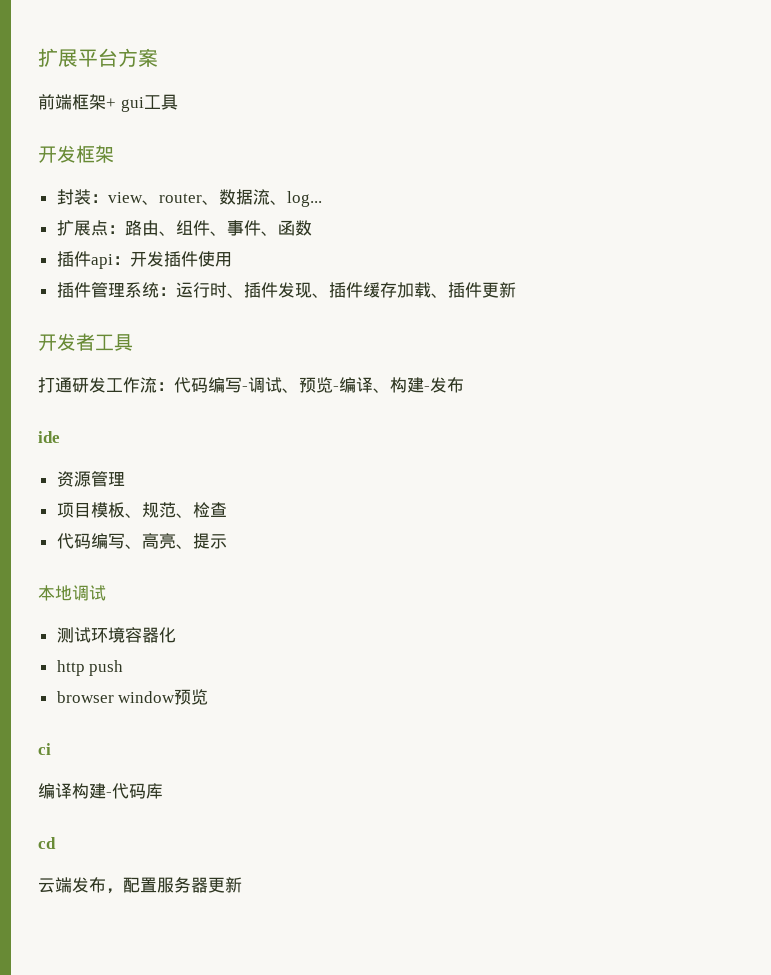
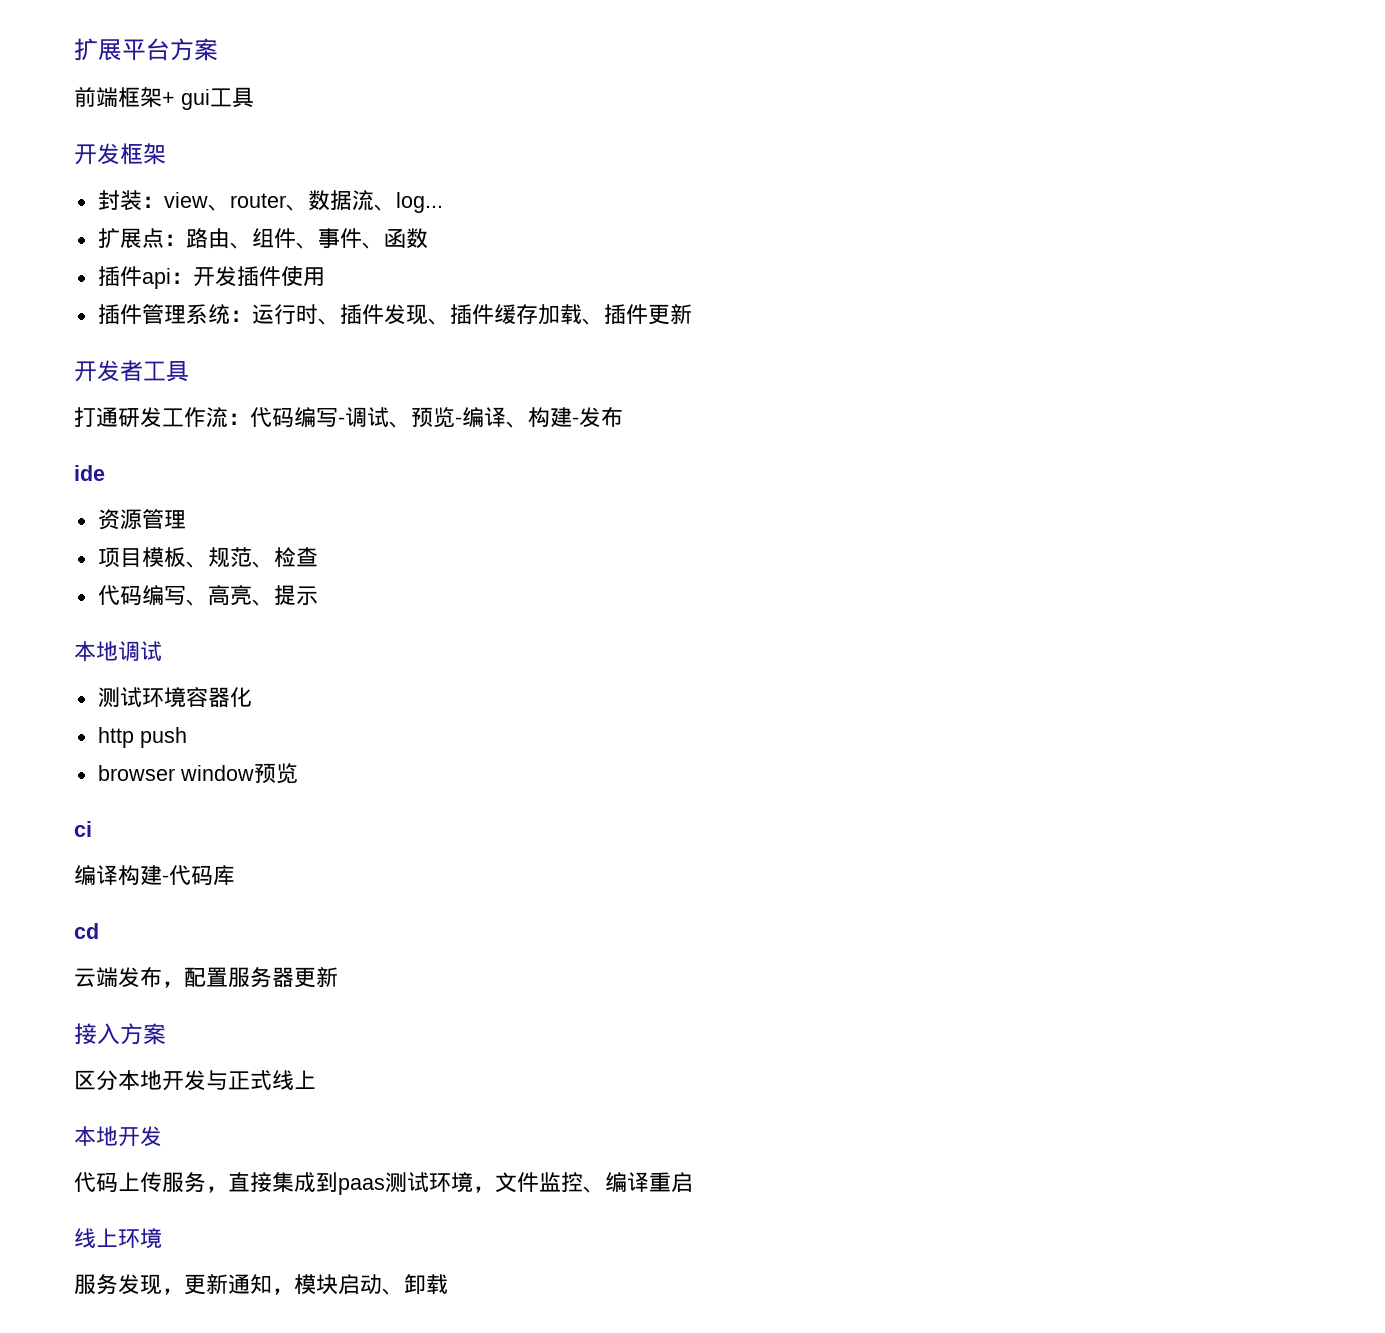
(242, 885) none -> [74,1023,166,1045] [74,1070,316,1091] [74,1126,162,1147] [74,1172,693,1195] [74,1228,162,1249] [74,1274,448,1295] // 接入方案 // 区分本地开发与正式线上 // 本地开发 // 代码上传服务，直接集成到paas测试环境，文件监控、编译重启 // 线上环境 // 服务发现，更新通知，模块启动、卸载

